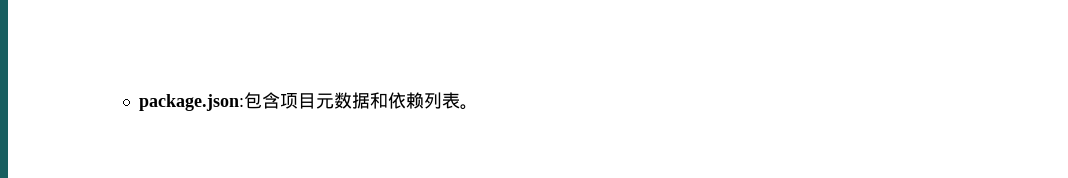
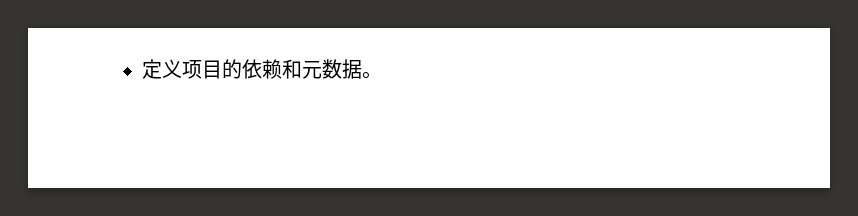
[138,92,460,111] package.json:包含项目元数据和依赖列表 -> [142,59,363,79] 定义项目的依赖和元数据

